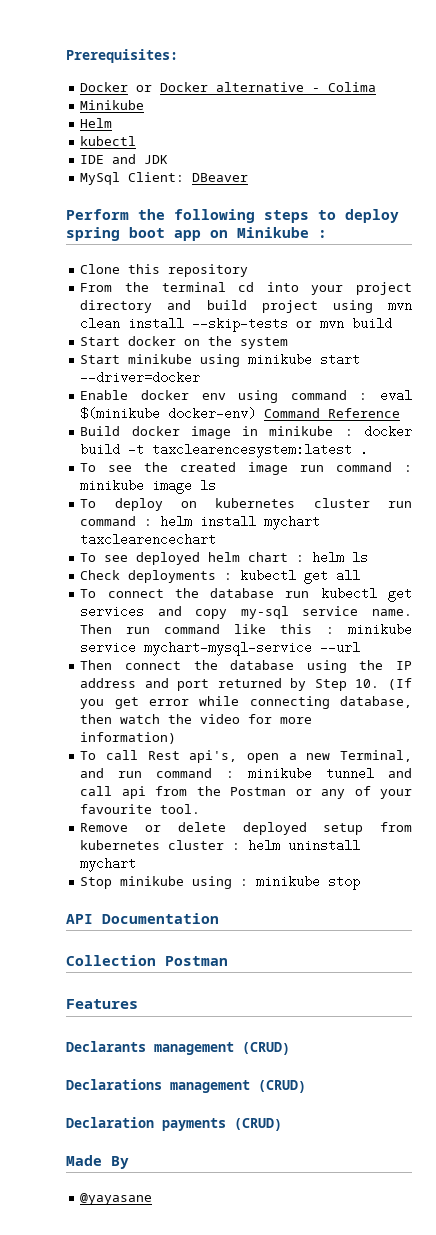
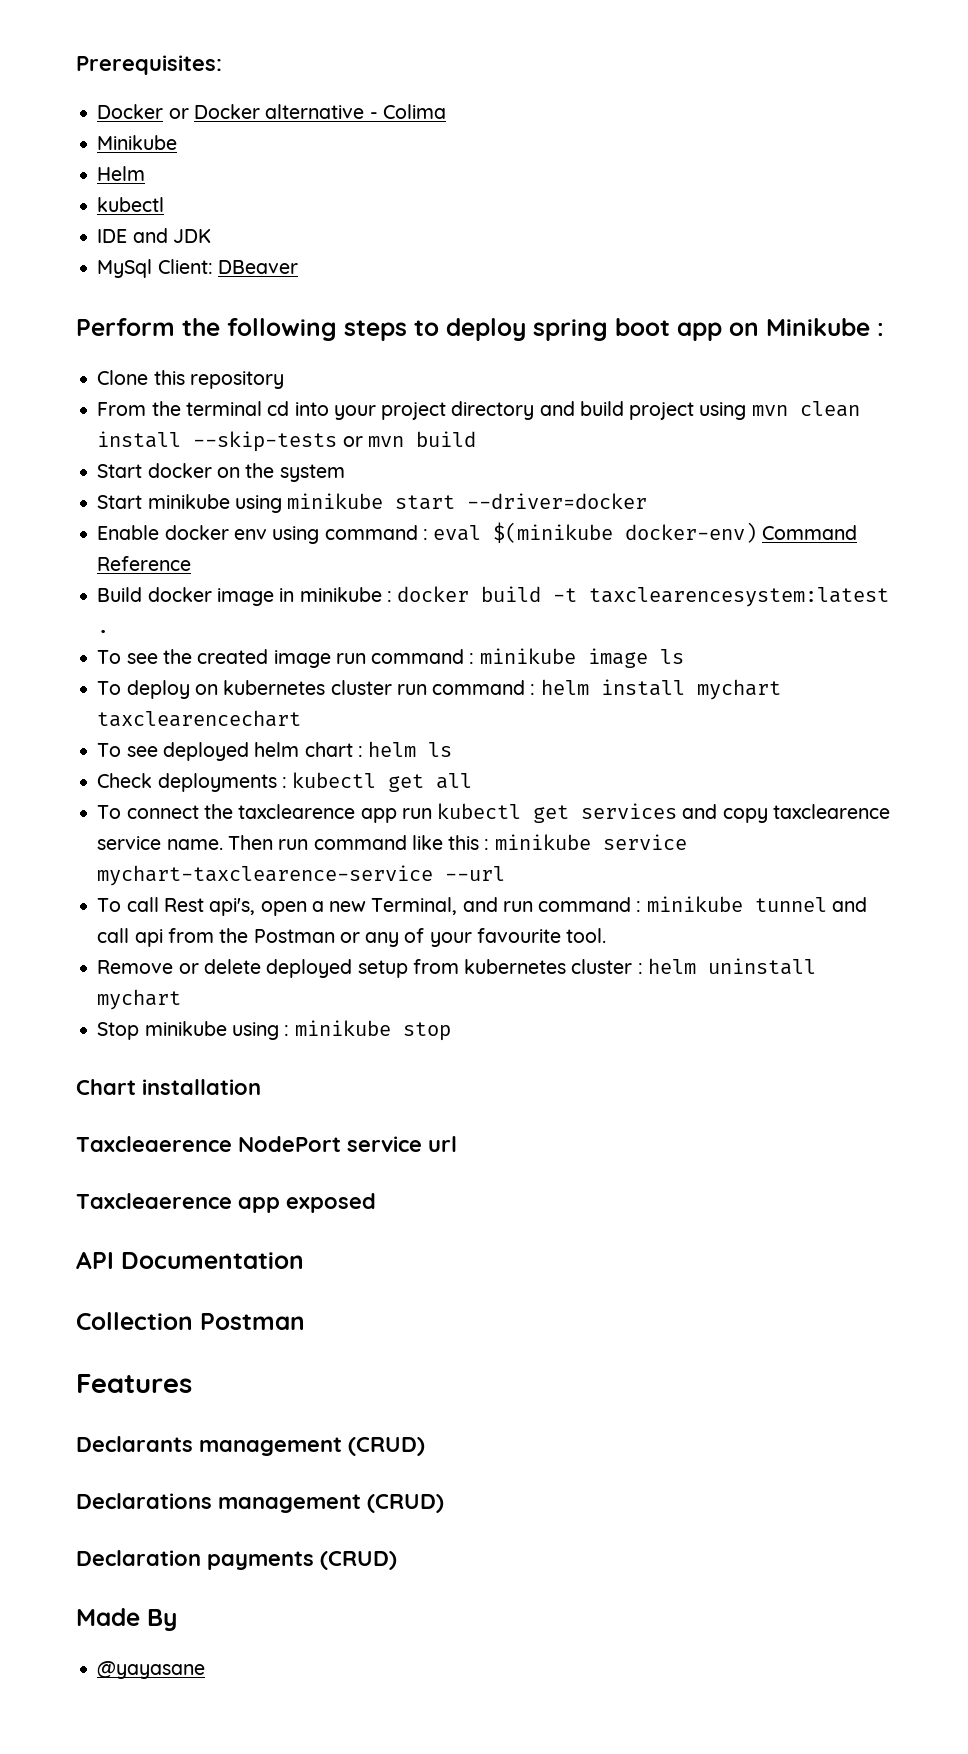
[210,588,275,598] database -> [238,804,397,823] taxclearence app
[240,606,289,619] my-sql -> [772,804,890,819] taxclearence
[144,641,313,656] mychart-mysql-service -> [97,865,434,886] mychart-taxclearence-service
[80,660,412,673] [80,678,412,691] [80,696,412,709] [80,714,313,724] [80,732,177,744] // Then connect the database using the IP address and port returned by Step 10. (If you get error while connecting database, then watch the video for more information) -> (506, 873) none
(361, 883) none -> [76,1079,261,1095] [76,1136,457,1152] [76,1193,376,1213] // Chart installation // Taxcleaerence NodePort service url // Taxcleaerence app exposed

